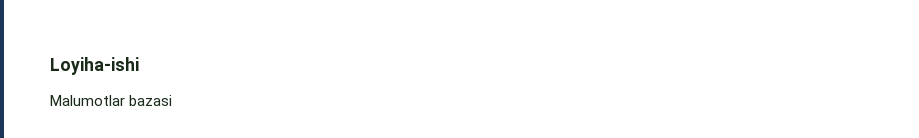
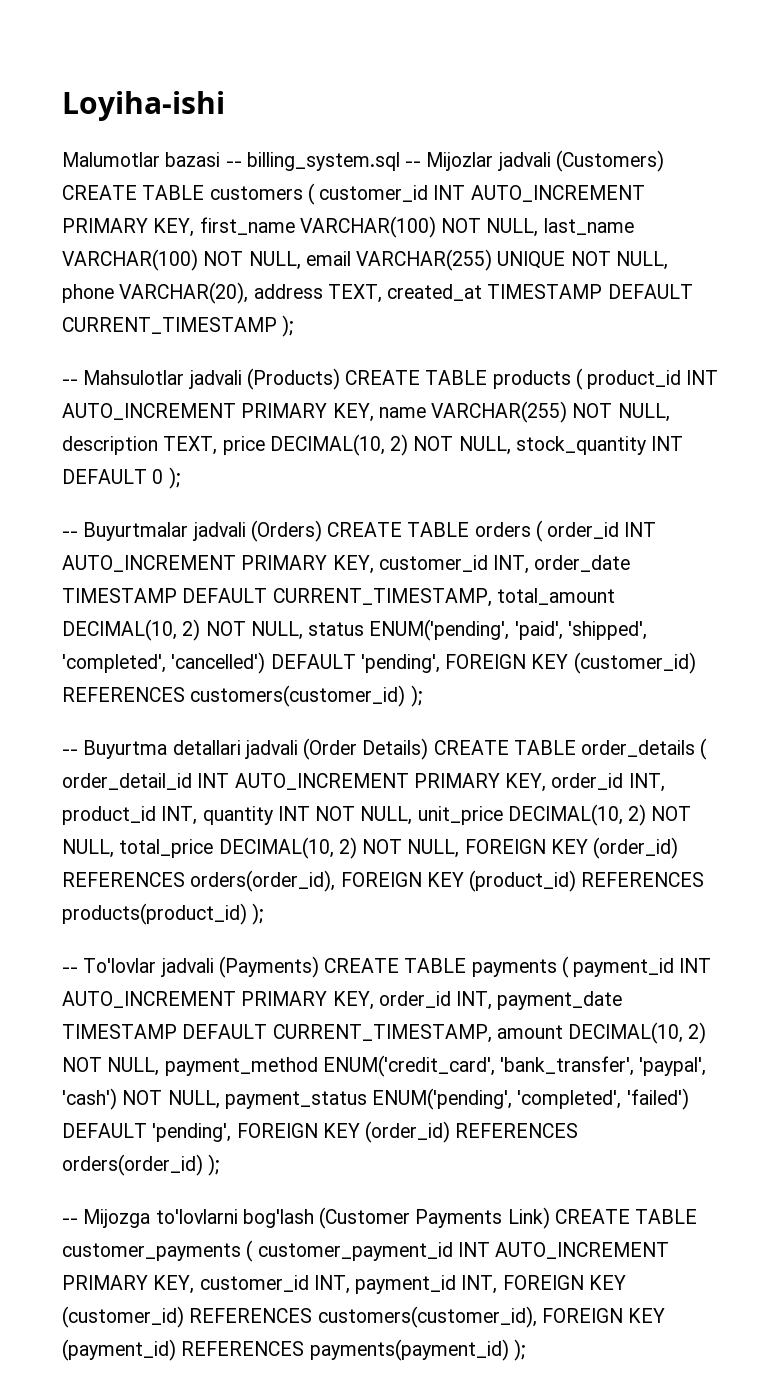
(173, 100) none -> [225,150,664,172] [62,183,645,205] [62,216,634,238] [62,249,668,271] [62,282,693,304] [62,315,294,337] [62,368,719,390] [62,401,670,423] [62,434,684,456] [62,467,180,489] [62,520,657,542] [62,555,631,574] [62,588,615,607] [62,619,647,641] [62,652,696,674] [62,685,422,707] [62,738,708,760] [62,773,665,792] [62,804,692,826] [62,837,679,859] [62,870,705,892] [62,903,264,925] [62,956,712,978] [62,991,623,1010] [62,1022,707,1044] [62,1055,707,1077] [62,1088,689,1110] [62,1121,579,1143] [62,1154,220,1176] [62,1207,698,1229] [62,1240,670,1262] [62,1275,626,1294] [62,1306,666,1328] [62,1339,525,1361] -- billing_system.sql -- Mijozlar jadvali (Customers) CREATE TABLE customers ( customer_id INT AUTO_INCREMENT PRIMARY KEY, first_name VARCHAR(100) NOT NULL, last_name VARCHAR(100) NOT NULL, email VARCHAR(255) UNIQUE NOT NULL, phone VARCHAR(20), address TEXT, created_at TIMESTAMP DEFAULT CURRENT_TIMESTAMP ); // -- Mahsulotlar jadvali (Products) CREATE TABLE products ( product_id INT AUTO_INCREMENT PRIMARY KEY, name VARCHAR(255) NOT NULL, description TEXT, price DECIMAL(10, 2) NOT NULL, stock_quantity INT DEFAULT 0 ); // -- Buyurtmalar jadvali (Orders) CREATE TABLE orders ( order_id INT AUTO_INCREMENT PRIMARY KEY, customer_id INT, order_date TIMESTAMP DEFAULT CURRENT_TIMESTAMP, total_amount DECIMAL(10, 2) NOT NULL, status ENUM('pending', 'paid', 'shipped', 'completed', 'cancelled') DEFAULT 'pending', FOREIGN KEY (customer_id) REFERENCES customers(customer_id) ); // -- Buyurtma detallari jadvali (Order Details) CREATE TABLE order_details ( order_detail_id INT AUTO_INCREMENT PRIMARY KEY, order_id INT, product_id INT, quantity INT NOT NULL, unit_price DECIMAL(10, 2) NOT NULL, total_price DECIMAL(10, 2) NOT NULL, FOREIGN KEY (order_id) REFERENCES orders(order_id), FOREIGN KEY (product_id) REFERENCES products(product_id) ); // -- To'lovlar jadvali (Payments) CREATE TABLE payments ( payment_id INT AUTO_INCREMENT PRIMARY KEY, order_id INT, payment_date TIMESTAMP DEFAULT CURRENT_TIMESTAMP, amount DECIMAL(10, 2) NOT NULL, payment_method ENUM('credit_card', 'bank_transfer', 'paypal', 'cash') NOT NULL, payment_status ENUM('pending', 'completed', 'failed') DEFAULT 'pending', FOREIGN KEY (order_id) REFERENCES orders(order_id) ); // -- Mijozga to'lovlarni bog'lash (Customer Payments Link) CREATE TABLE customer_payments ( customer_payment_id INT AUTO_INCREMENT PRIMARY KEY, customer_id INT, payment_id INT, FOREIGN KEY (customer_id) REFERENCES customers(customer_id), FOREIGN KEY (payment_id) REFERENCES payments(payment_id) );

